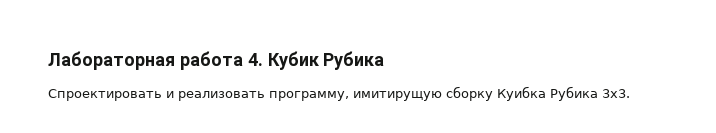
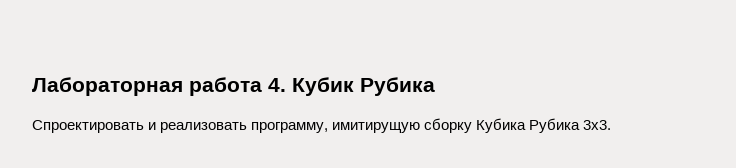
[497,86,546,101] Куибка -> [476,118,527,133] Кубика

